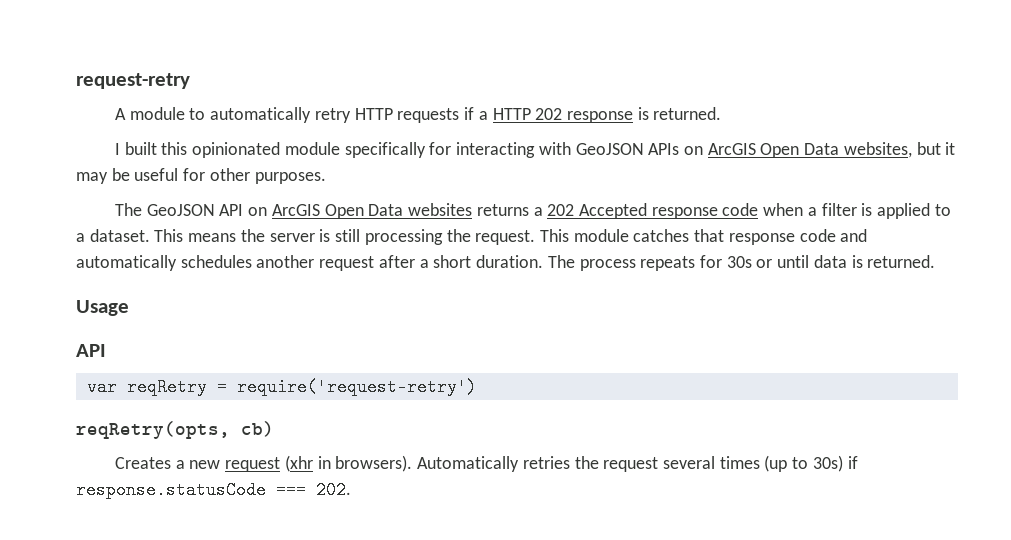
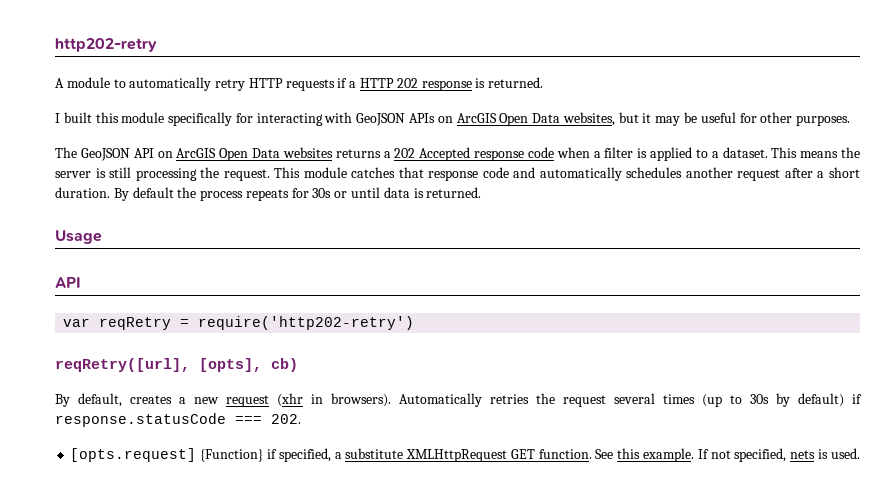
[76,73,190,89] request-retry -> [55,38,157,52] http202-retry
[192,142,281,158] opinionated -> (119, 117) none
[547,255,575,268] The -> [113,187,197,201] By default the
[236,378,477,396] [76,421,274,439] [115,457,172,469] require('request-retry') // reqRetry(opts, cb) // Creates -> [198,316,415,330] [55,358,298,372] [55,393,172,407] require('http202-retry') // reqRetry([url], [opts], cb) // By default, creates
[812,455,843,472] 30s) -> [750,393,844,407] 30s by default)
(351, 490) none -> [70,448,860,462] // [opts.request] {Function} if specified, a substitute XMLHttpRequest GET function. See this example. If not specified, nets is used.

